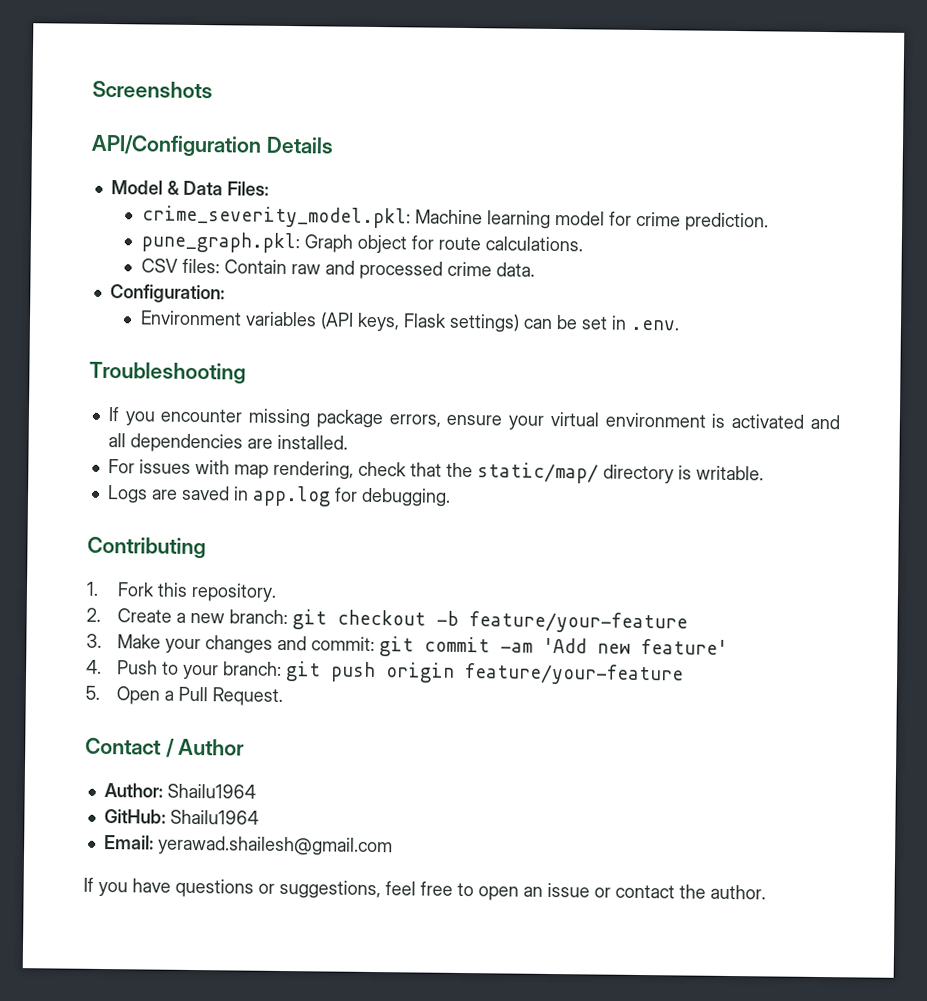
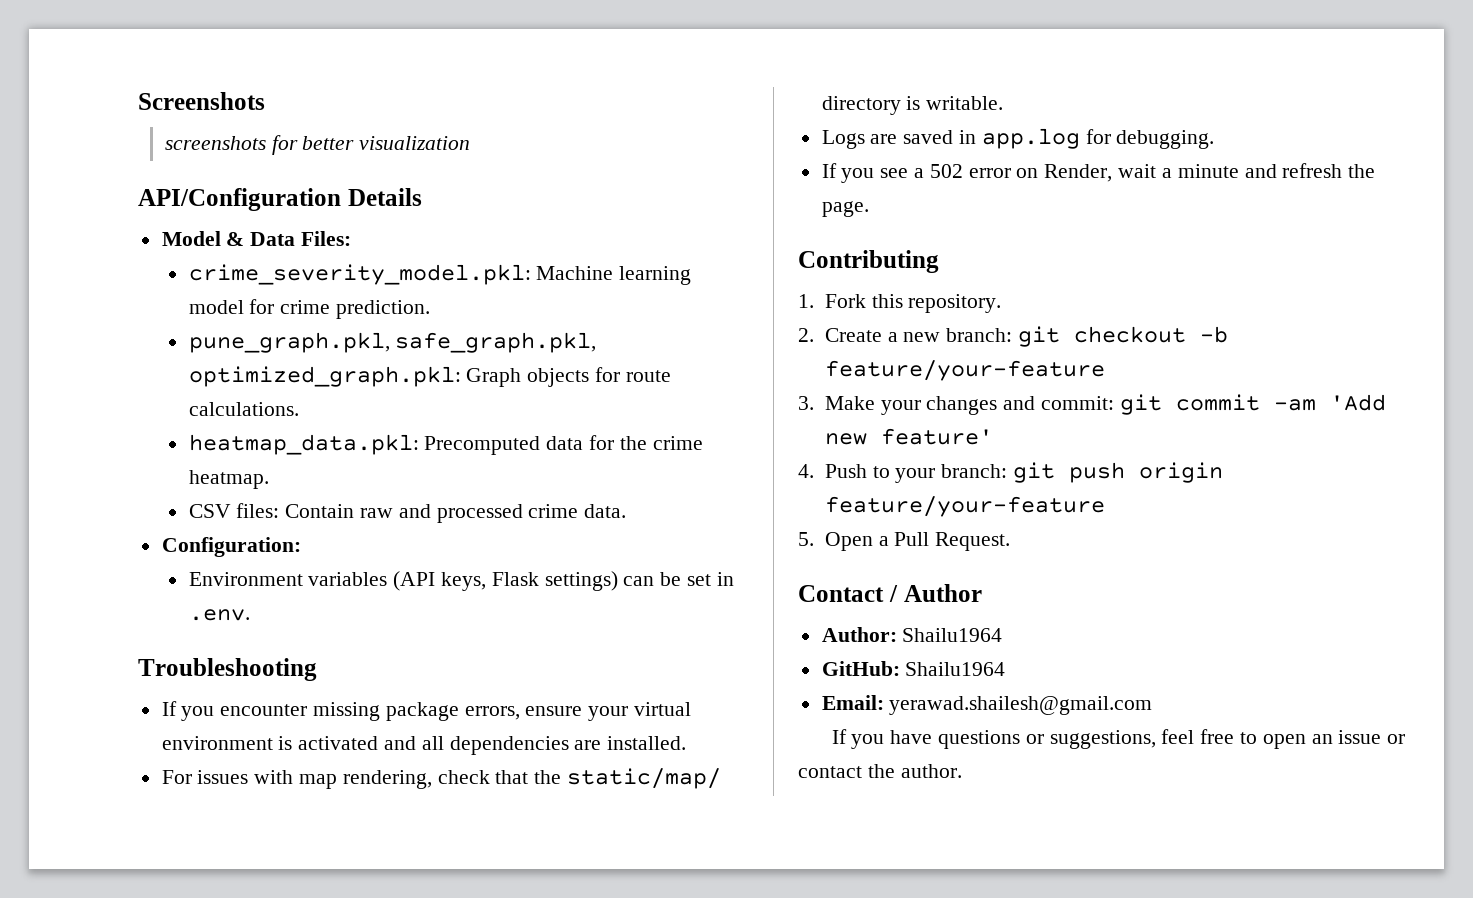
(213, 89) none -> [164,135,471,155] // screenshots for better visualization
[140,231,583,254] pune_graph.pkl: Graph object for route calculations. -> [188,332,597,353] [188,366,671,387] [188,402,299,416] [188,434,703,455] [188,470,269,489] pune_graph.pkl, safe_graph.pkl, optimized_graph.pkl: Graph objects for route calculations. // heatmap_data.pkl: Precomputed data for the crime heatmap.
(451, 497) none -> [821,163,1376,183] [821,201,869,217] // If you see a 502 error on Render, wait a minute and refresh the page.

